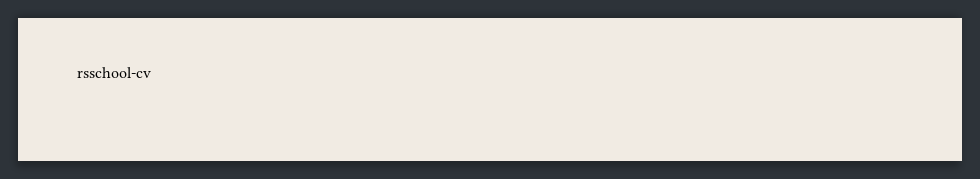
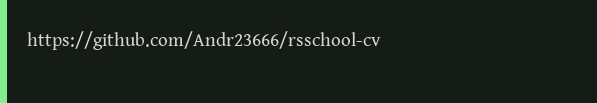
[77,67,151,78] rsschool-cv -> [27,31,381,50] https://github.com/Andr23666/rsschool-cv

